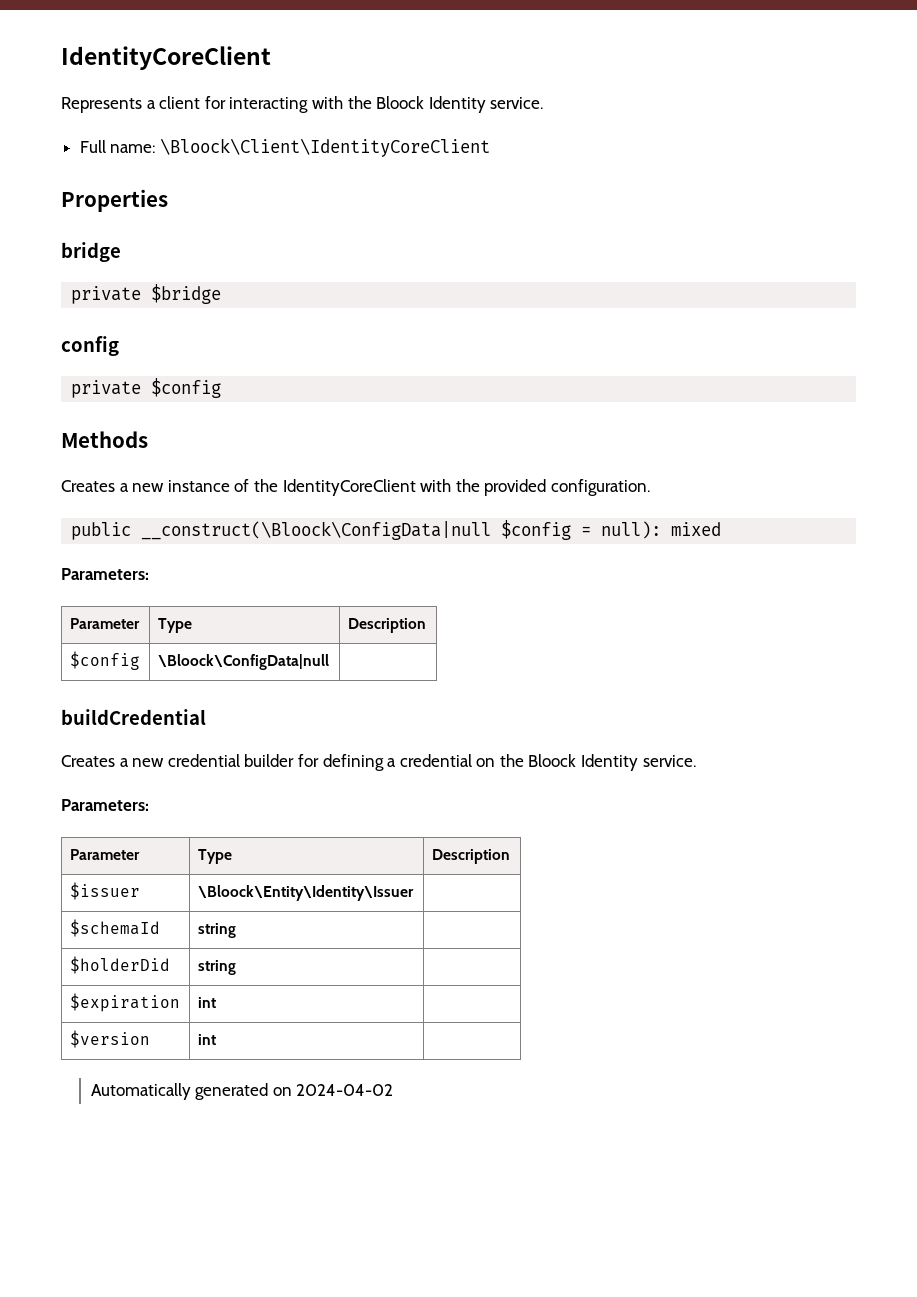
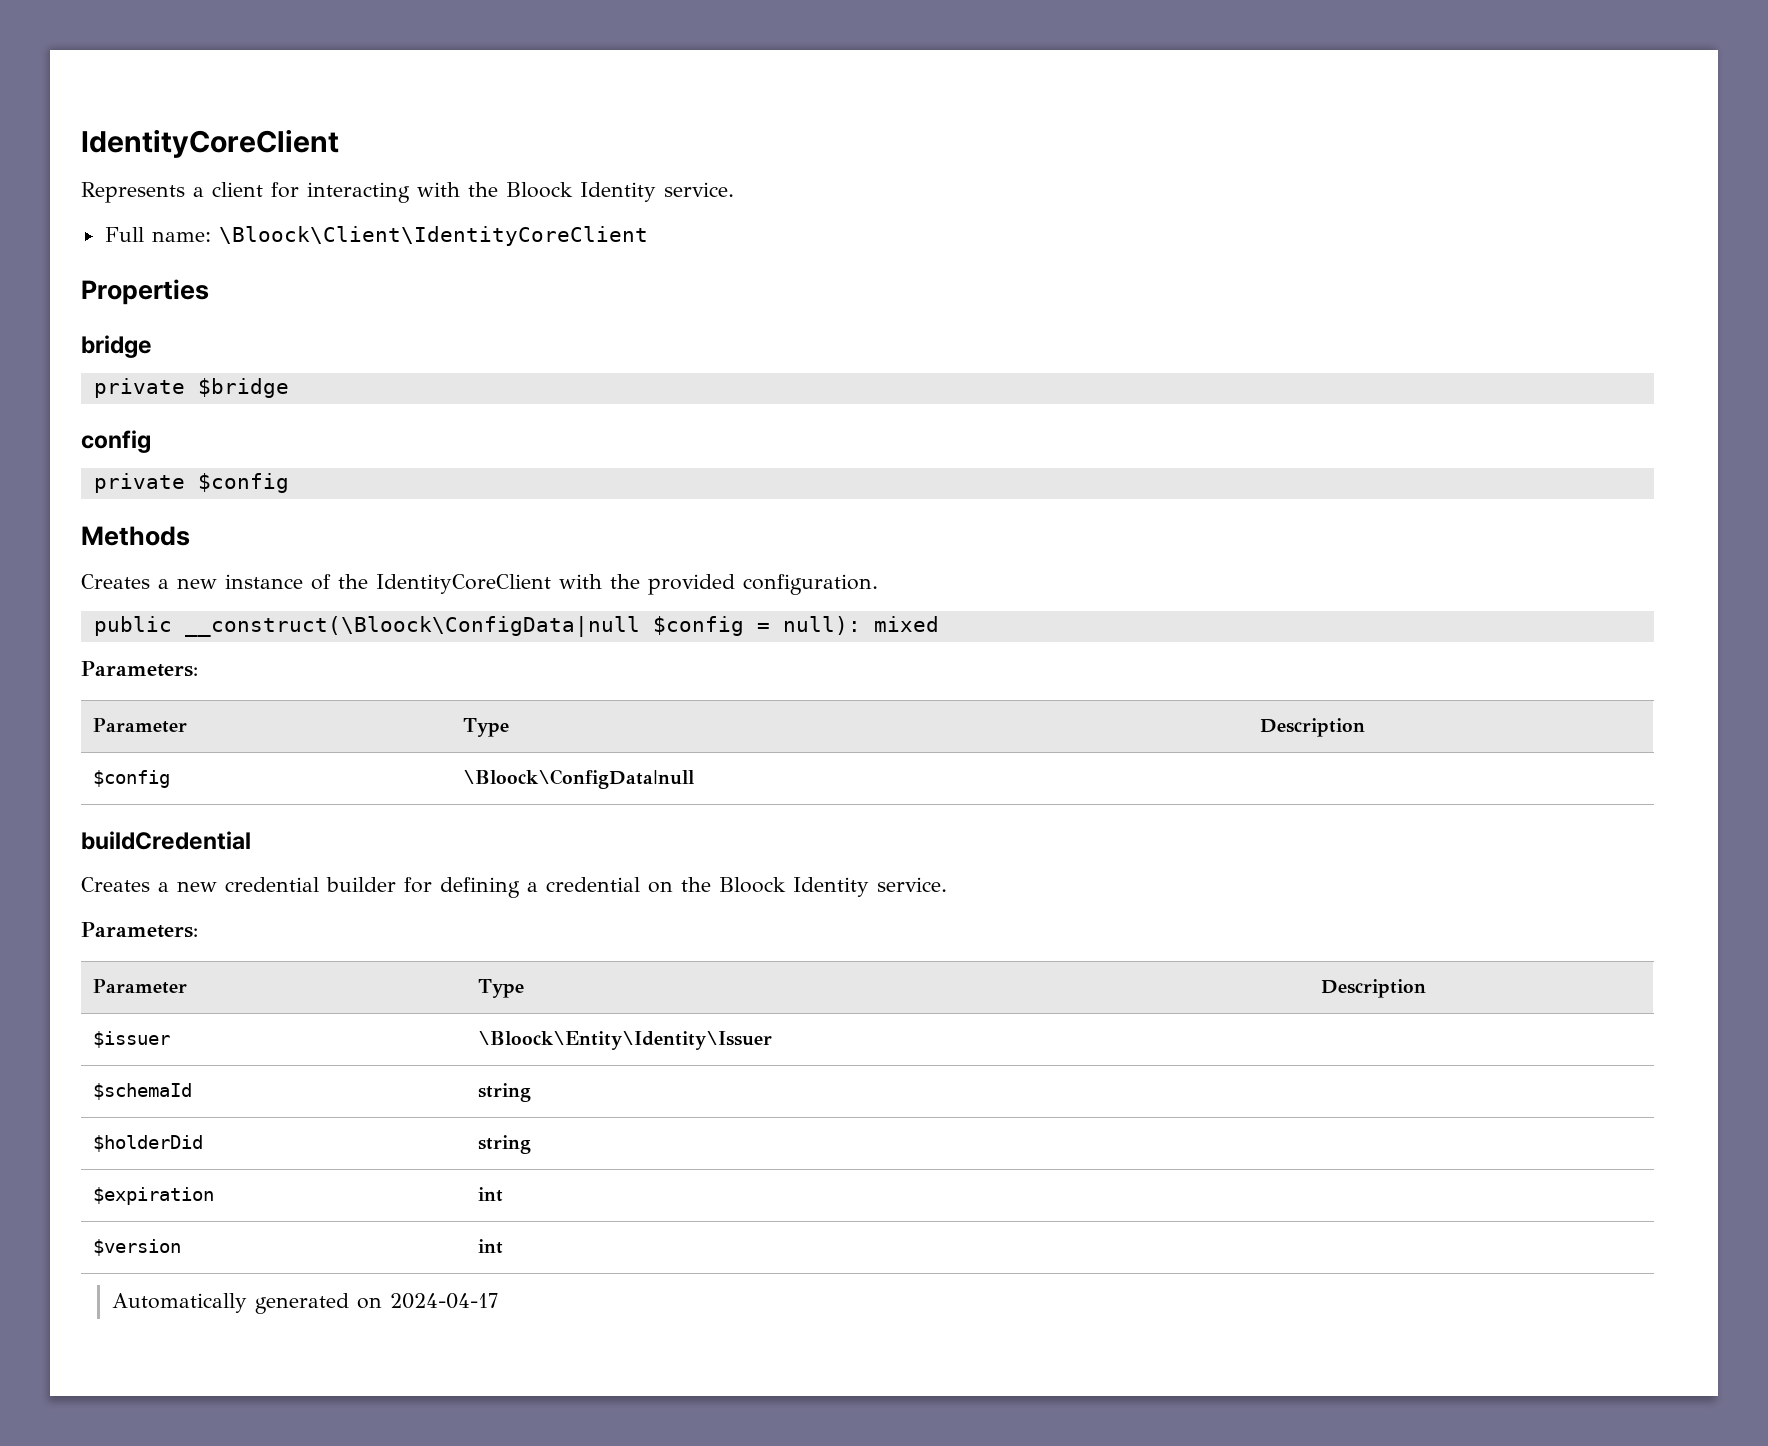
[296,1084,394,1096] 2024-04-02 -> [389,1293,498,1309] 2024-04-17

